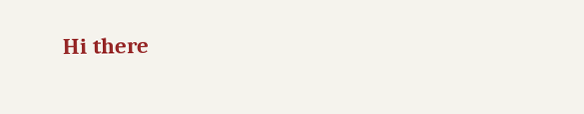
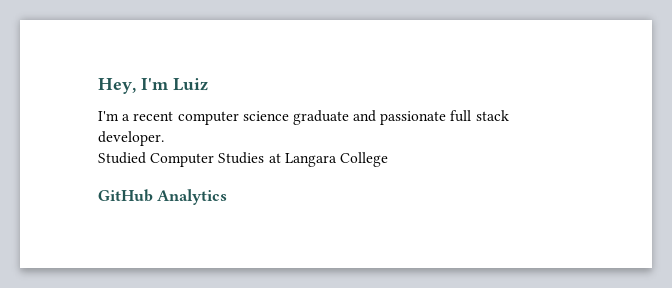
[62,36,150,55] Hi there -> [98,78,208,94] [98,110,509,125] [98,131,164,146] [98,152,388,167] [98,189,228,205] Hey, I'm Luiz // I'm a recent computer science graduate and passionate full stack developer. // Studied Computer Studies at Langara College // GitHub Analytics

